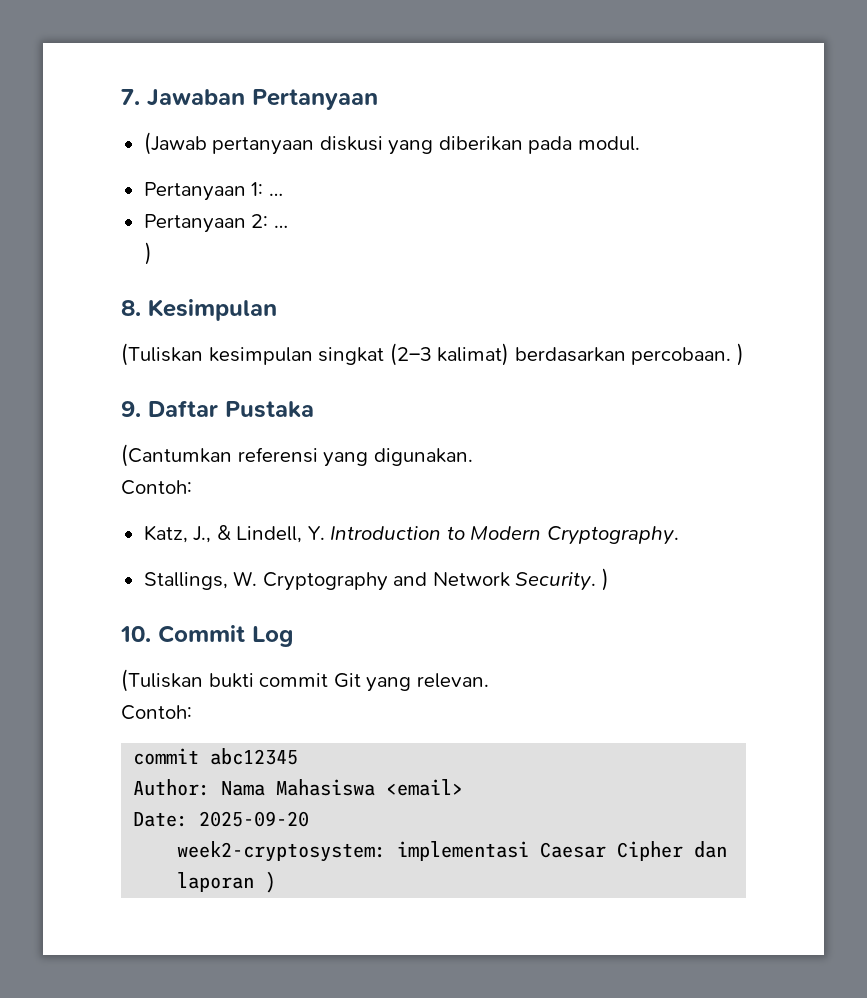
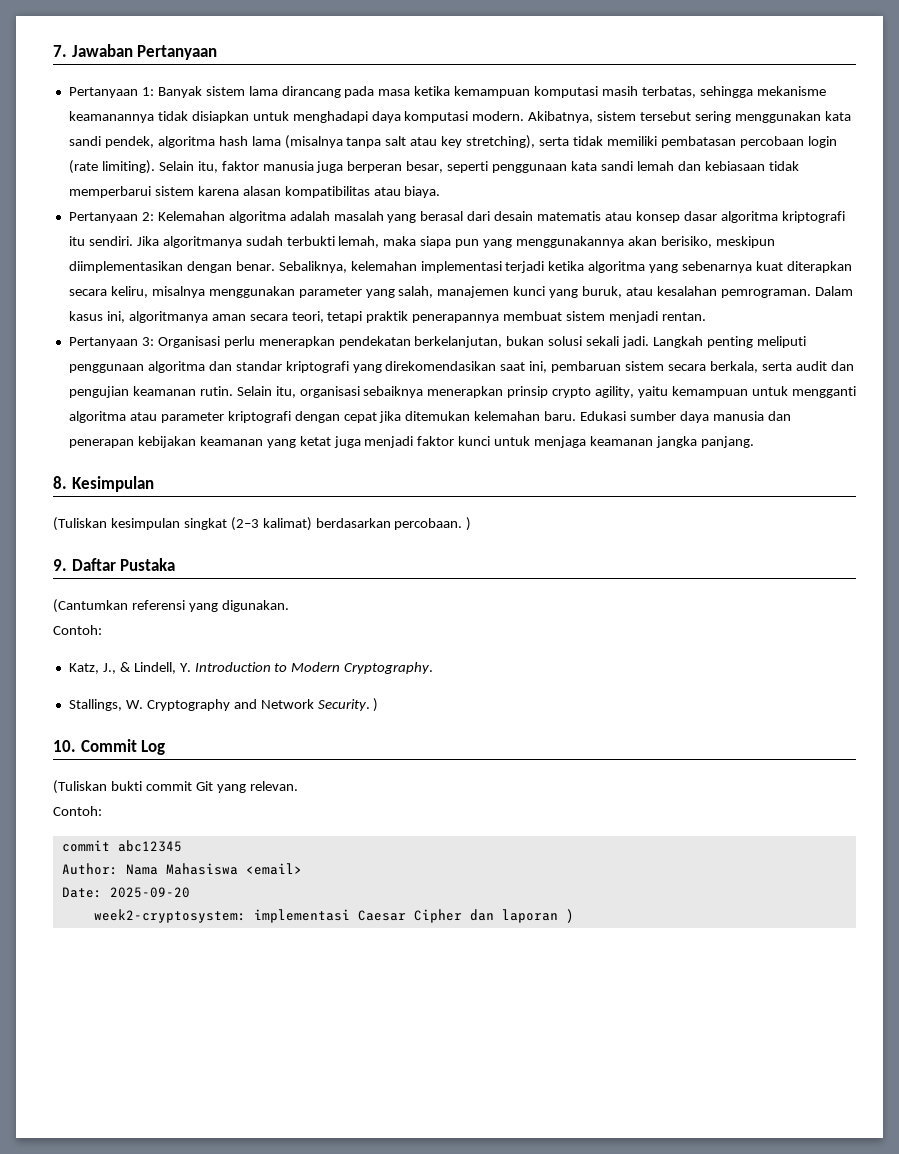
[143,132,640,155] [143,182,283,201] [143,214,288,233] [145,242,153,265] (Jawab pertanyaan diskusi yang diberikan pada modul. // Pertanyaan 1: … // Pertanyaan 2: … // ) -> [68,86,826,98] [68,111,851,123] [68,135,837,149] [68,160,799,174] [68,186,441,198] [68,211,845,223] [68,236,775,248] [68,261,852,273] [68,286,853,298] [68,311,706,323] [68,336,806,348] [68,361,854,373] [68,386,856,398] [68,411,791,423] [68,436,754,448] Pertanyaan 1: Banyak sistem lama dirancang pada masa ketika kemampuan komputasi masih terbatas, sehingga mekanisme keamanannya tidak disiapkan untuk menghadapi daya komputasi modern. Akibatnya, sistem tersebut sering menggunakan kata sandi pendek, algoritma hash lama (misalnya tanpa salt atau key stretching), serta tidak memiliki pembatasan percobaan login (rate limiting). Selain itu, faktor manusia juga berperan besar, seperti penggunaan kata sandi lemah dan kebiasaan tidak memperbarui sistem karena alasan kompatibilitas atau biaya. // Pertanyaan 2: Kelemahan algoritma adalah masalah yang berasal dari desain matematis atau konsep dasar algoritma kriptografi itu sendiri. Jika algoritmanya sudah terbukti lemah, maka siapa pun yang menggunakannya akan berisiko, meskipun diimplementasikan dengan benar. Sebaliknya, kelemahan implementasi terjadi ketika algoritma yang sebenarnya kuat diterapkan secara keliru, misalnya menggunakan parameter yang salah, manajemen kunci yang buruk, atau kesalahan pemrograman. Dalam kasus ini, algoritmanya aman secara teori, tetapi praktik penerapannya membuat sistem menjadi rentan. // Pertanyaan 3: Organisasi perlu menerapkan pendekatan berkelanjutan, bukan solusi sekali jadi. Langkah penting meliputi penggunaan algoritma dan standar kriptografi yang direkomendasikan saat ini, pembaruan sistem secara berkala, serta audit dan pengujian keamanan rutin. Selain itu, organisasi sebaiknya menerapkan prinsip crypto agility, yaitu kemampuan untuk mengganti algoritma atau parameter kriptografi dengan cepat jika ditemukan kelemahan baru. Edukasi sumber daya manusia dan penerapan kebijakan keamanan yang ketat juga menjadi faktor kunci untuk menjaga keamanan jangka panjang.

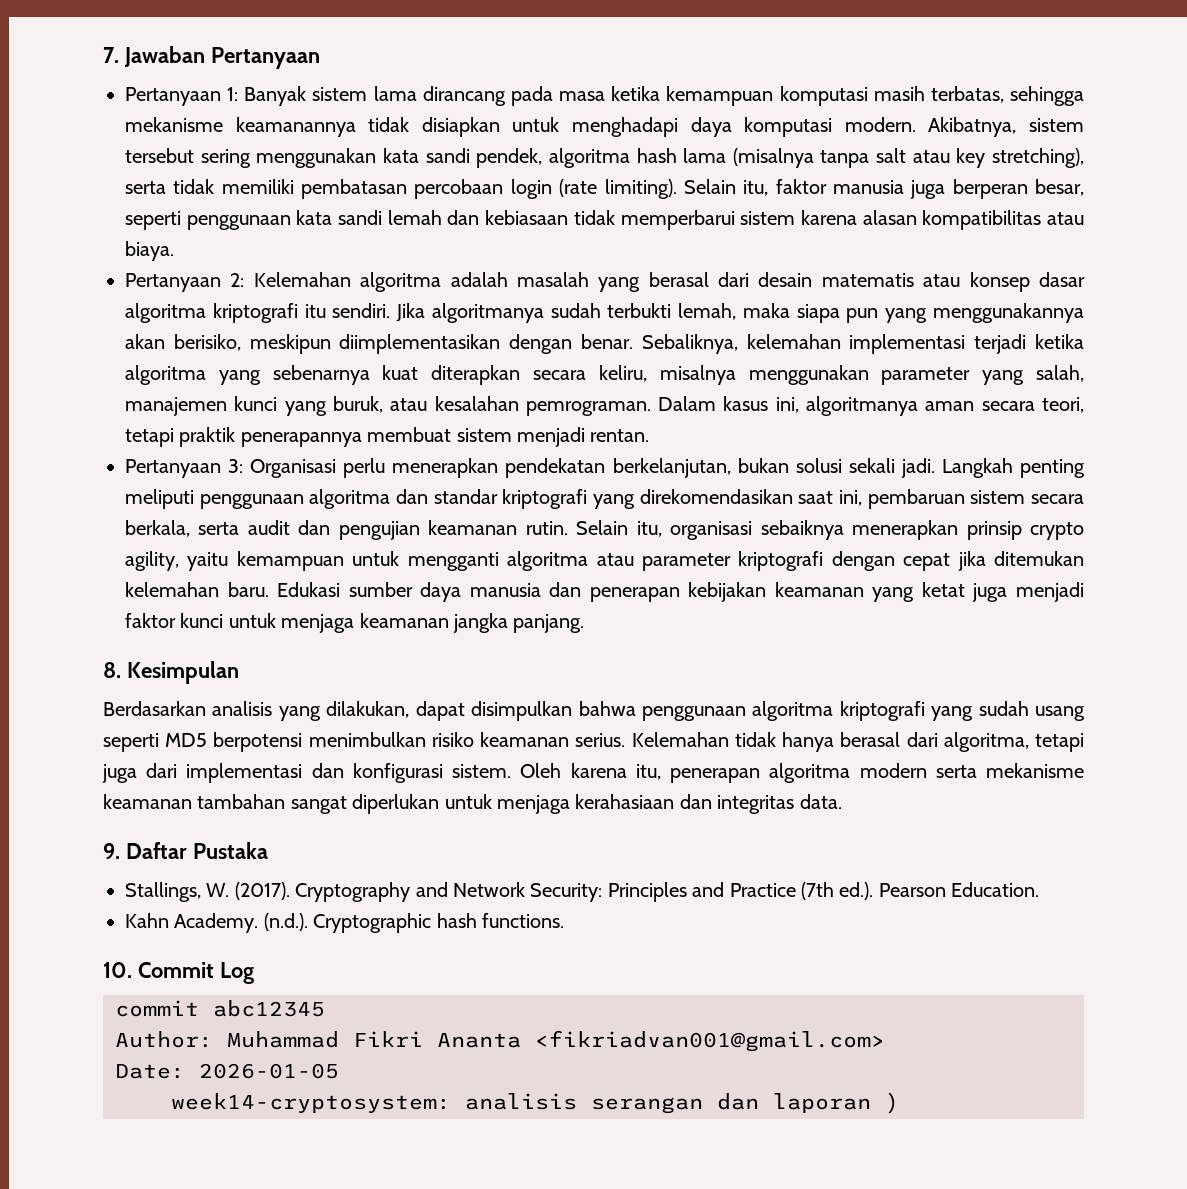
[53,517,472,531] [53,558,176,571] [53,599,289,613] [53,625,102,635] [68,662,434,674] (Tuliskan kesimpulan singkat (2–3 kalimat) berdasarkan percobaan. ) // 9. Daftar Pustaka // (Cantumkan referensi yang digunakan. // Contoh: // Katz, J., & Lindell, Y. Introduction to Modern Cryptography. -> [103,701,1085,721] [103,732,1085,752] [102,763,1085,783] [103,794,842,814] [103,842,268,859] Berdasarkan analisis yang dilakukan, dapat disimpulkan bahwa penggunaan algoritma kriptografi yang sudah usang seperti MD5 berpotensi menimbulkan risiko keamanan serius. Kelemahan tidak hanya berasal dari algoritma, tetapi juga dari implementasi dan konfigurasi sistem. Oleh karena itu, penerapan algoritma modern serta mekanisme keamanan tambahan sangat diperlukan untuk menjaga kerahasiaan dan integritas data. // 9. Daftar Pustaka
(143, 704) none -> [234,882,290,900] (2017).
[317,698,379,712] [53,739,166,755] [53,780,298,794] [53,806,102,816] [61,840,182,852] [61,863,302,875] [61,887,190,898] [93,909,462,923] Security. ) // 10. Commit Log // (Tuliskan bukti commit Git yang relevan. // Contoh: // commit abc12345 // Author: Nama Mahasiswa <email> // Date: 2025-09-20 // week2-cryptosystem: implementasi Caesar Cipher -> [530,882,1040,902] [125,913,564,933] [103,962,254,984] [115,1000,325,1017] [115,1030,885,1052] [115,1063,339,1079] [171,1093,703,1114] Security: Principles and Practice (7th ed.). Pearson Education. // Kahn Academy. (n.d.). Cryptographic hash functions. // 10. Commit Log // commit abc12345 // Author: Muhammad Fikri Ananta <fikriadvan001@gmail.com> // Date: 2026-01-05 // week14-cryptosystem: analisis serangan

